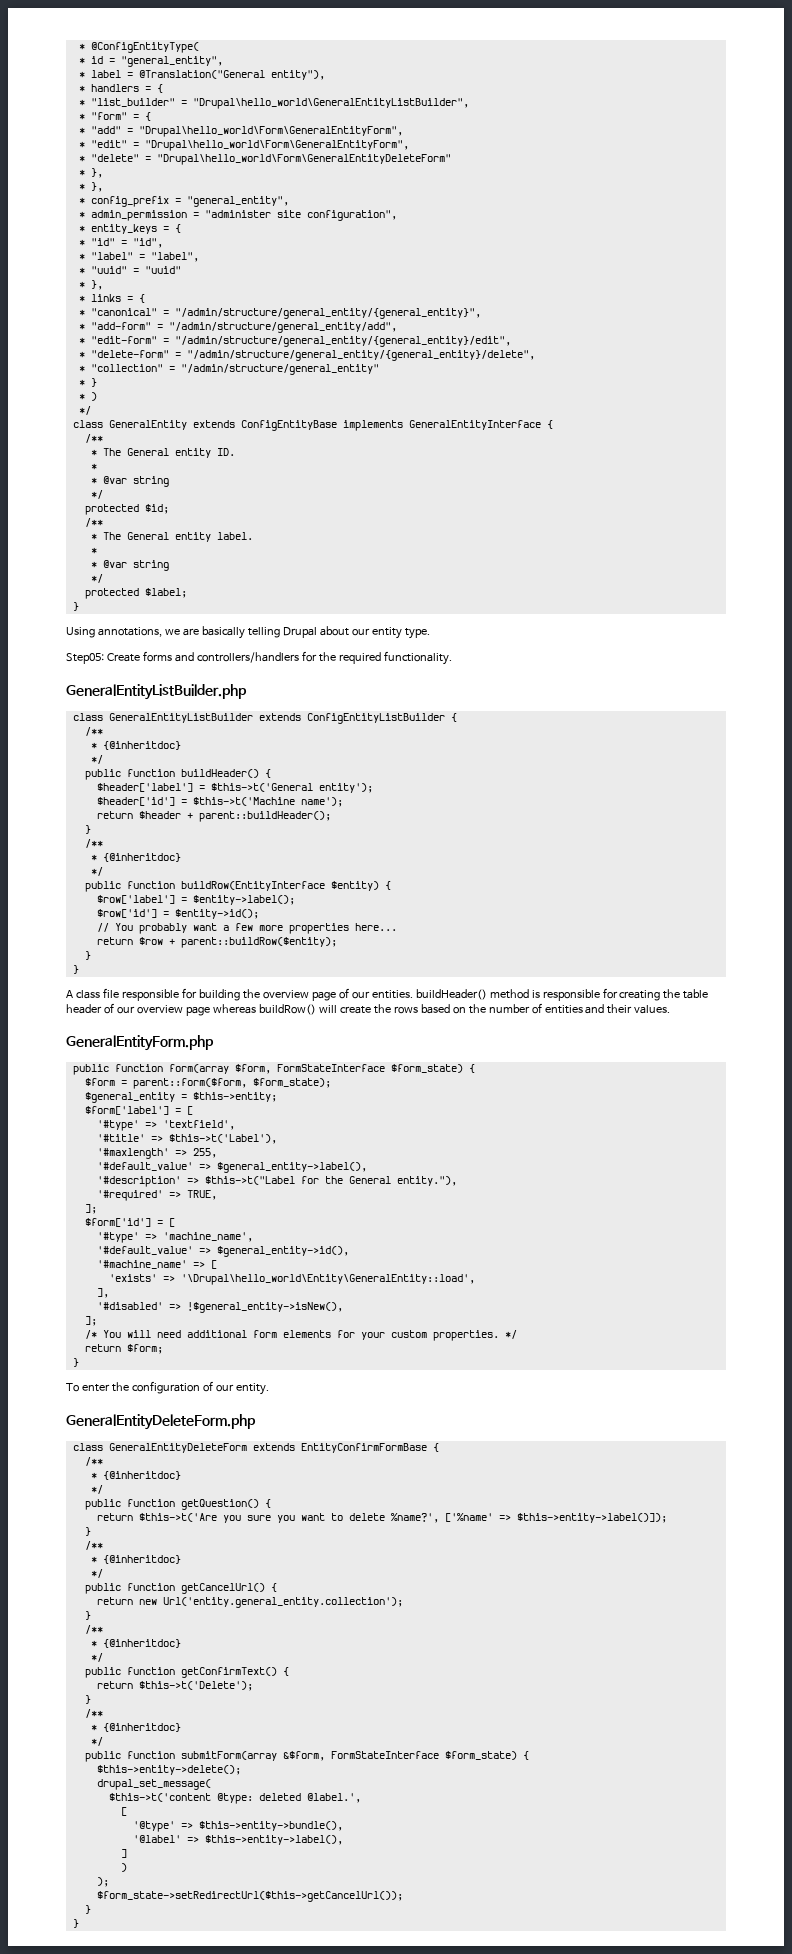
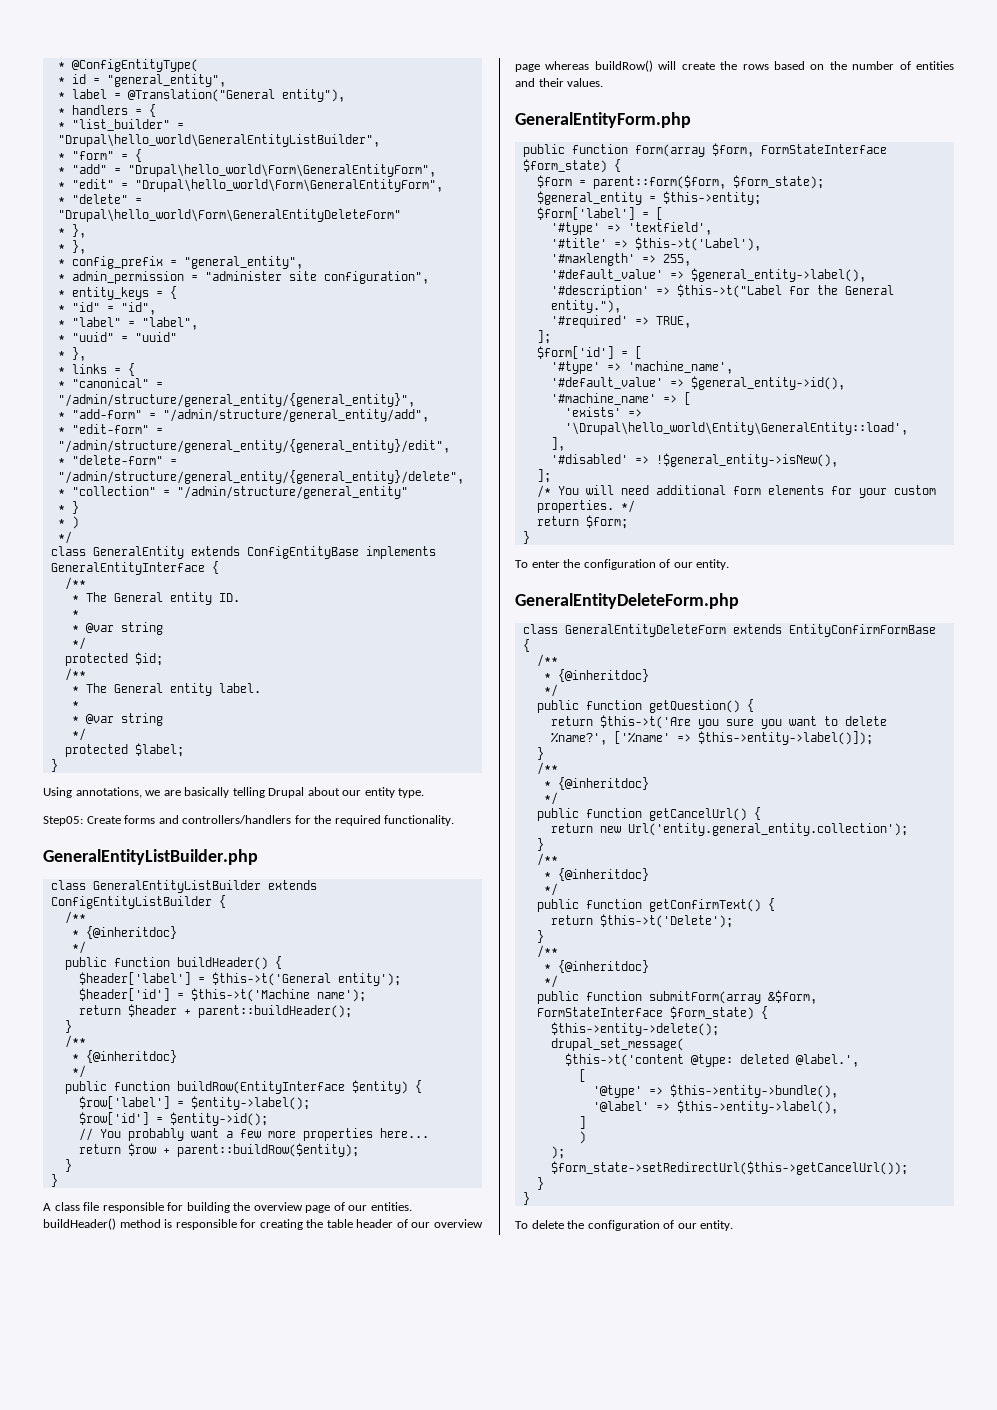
(79, 1923) none -> [515,1220,734,1231] // To delete the configuration of our entity.

